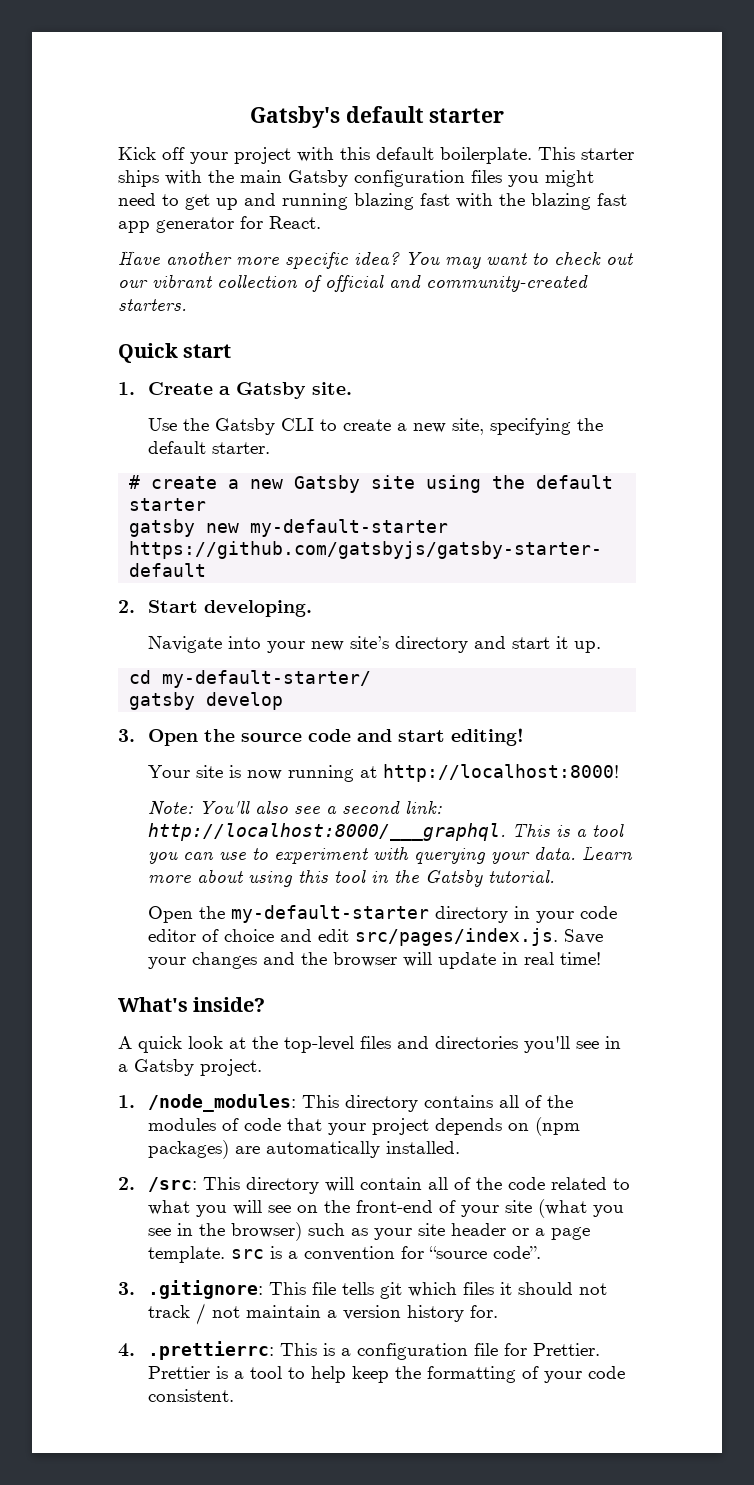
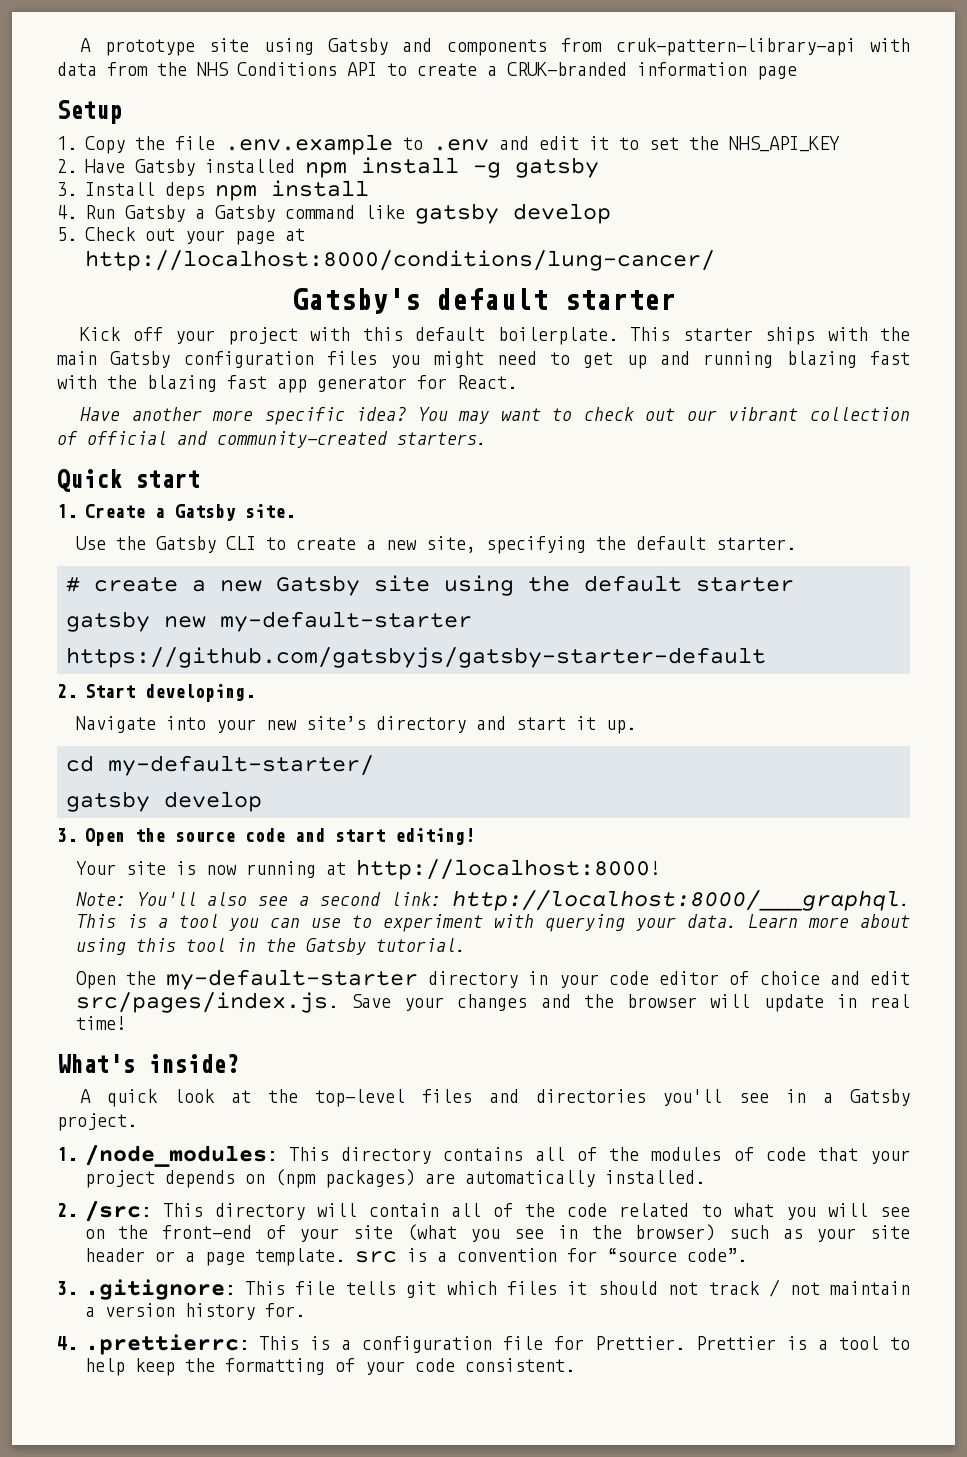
(249, 117) none -> [80,38,911,56] [57,62,797,80] [57,100,122,124] [57,134,840,155] [57,157,599,178] [57,180,369,201] [57,203,611,224] [57,227,305,245] [84,250,715,271] A prototype site using Gatsby and components from cruk-pattern-library-api with data from the NHS Conditions API to create a CRUK-branded information page // Setup // 1. Copy the file .env.example to .env and edit it to set the NHS_API_KEY // 2. Have Gatsby installed npm install -g gatsby // 3. Install deps npm install // 4. Run Gatsby a Gatsby command like gatsby develop // 5. Check out your page at http://localhost:8000/conditions/lung-cancer/ //

